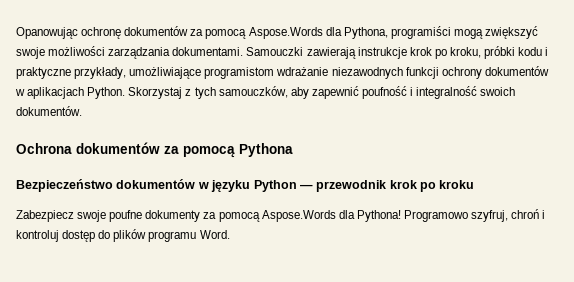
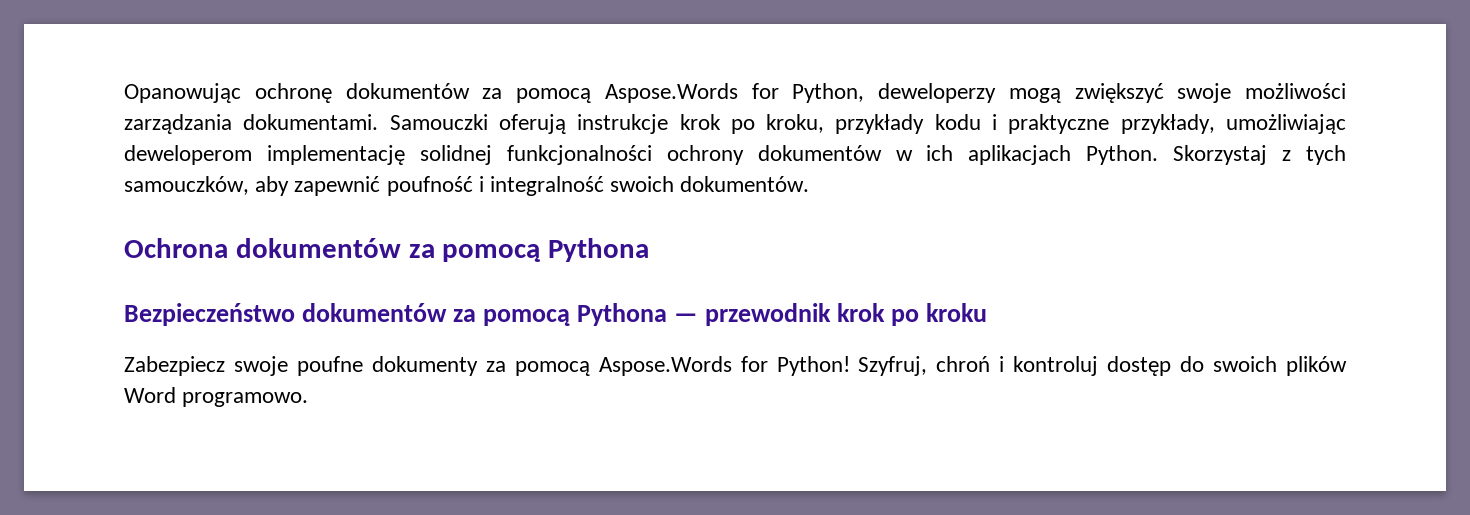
[325,26,451,39] dla Pythona, programiści -> [751,83,996,103] for Python, deweloperzy
[306,47,356,59] zawierają -> [498,114,566,134] oferują
[484,46,516,59] próbki -> [835,114,925,134] przykłady
[129,67,439,79] umożliwiające programistom wdrażanie niezawodnych funkcji -> [1225,114,1346,134] [124,145,652,165] umożliwiając deweloperom implementację solidnej funkcjonalności
(25, 92) none -> [926,145,954,161] ich
[197,180,297,192] w języku Python -> [453,303,668,326] za pomocą Pythona
[338,210,509,222] dla Pythona! Programowo szyfruj, -> [740,356,928,376] for Python! Szyfruj,
[113,229,230,242] plików programu Word. -> [1213,356,1347,376] [124,387,309,407] swoich plików Word programowo.

